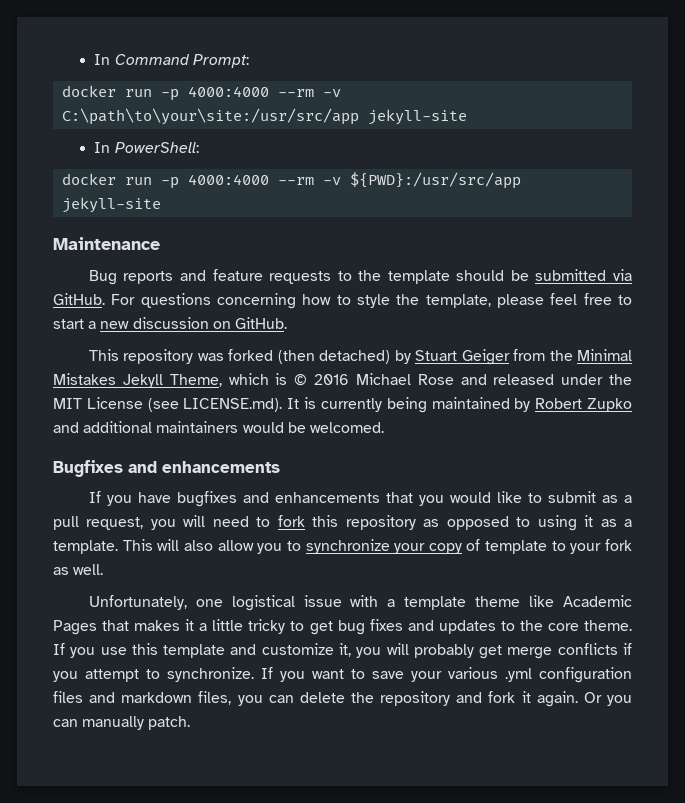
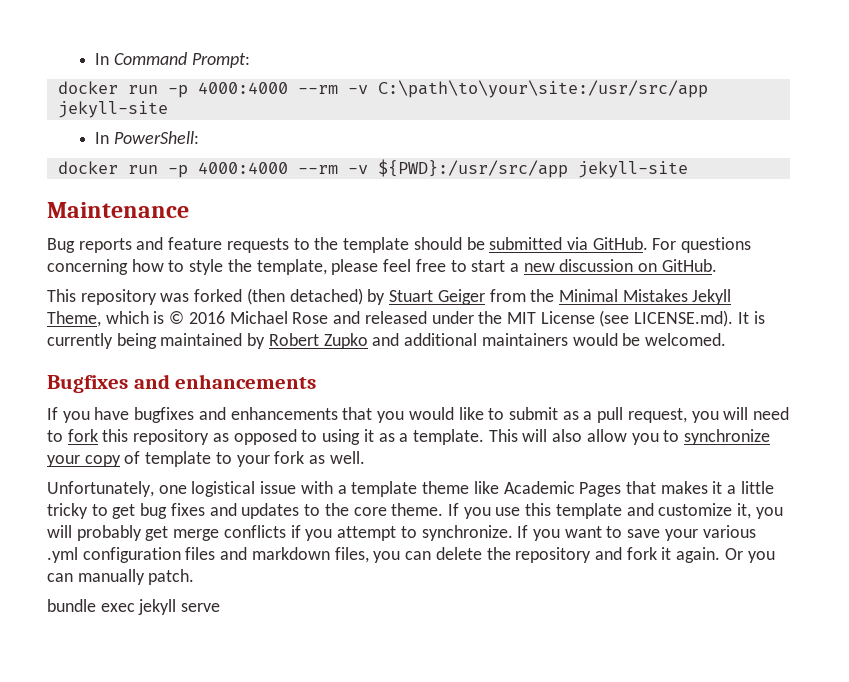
(191, 723) none -> [47,599,221,615] // bundle exec jekyll serve

